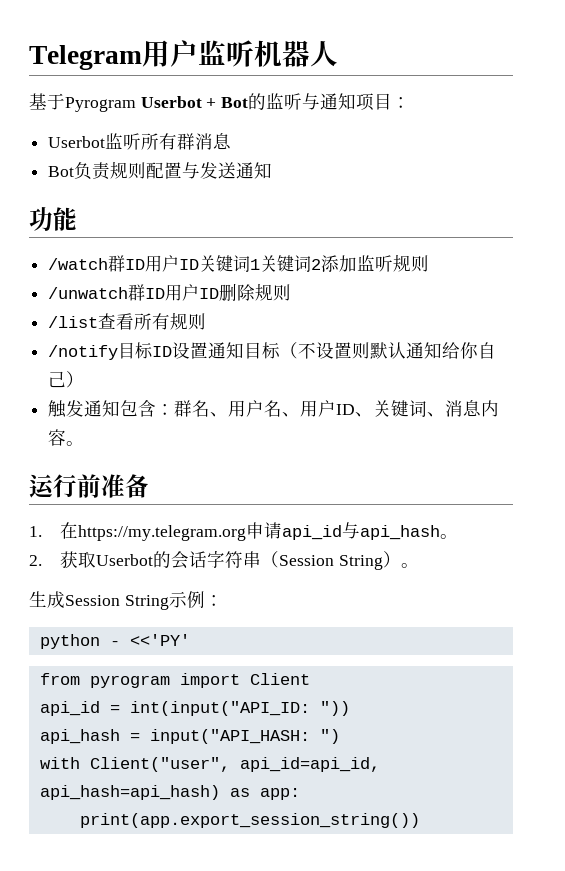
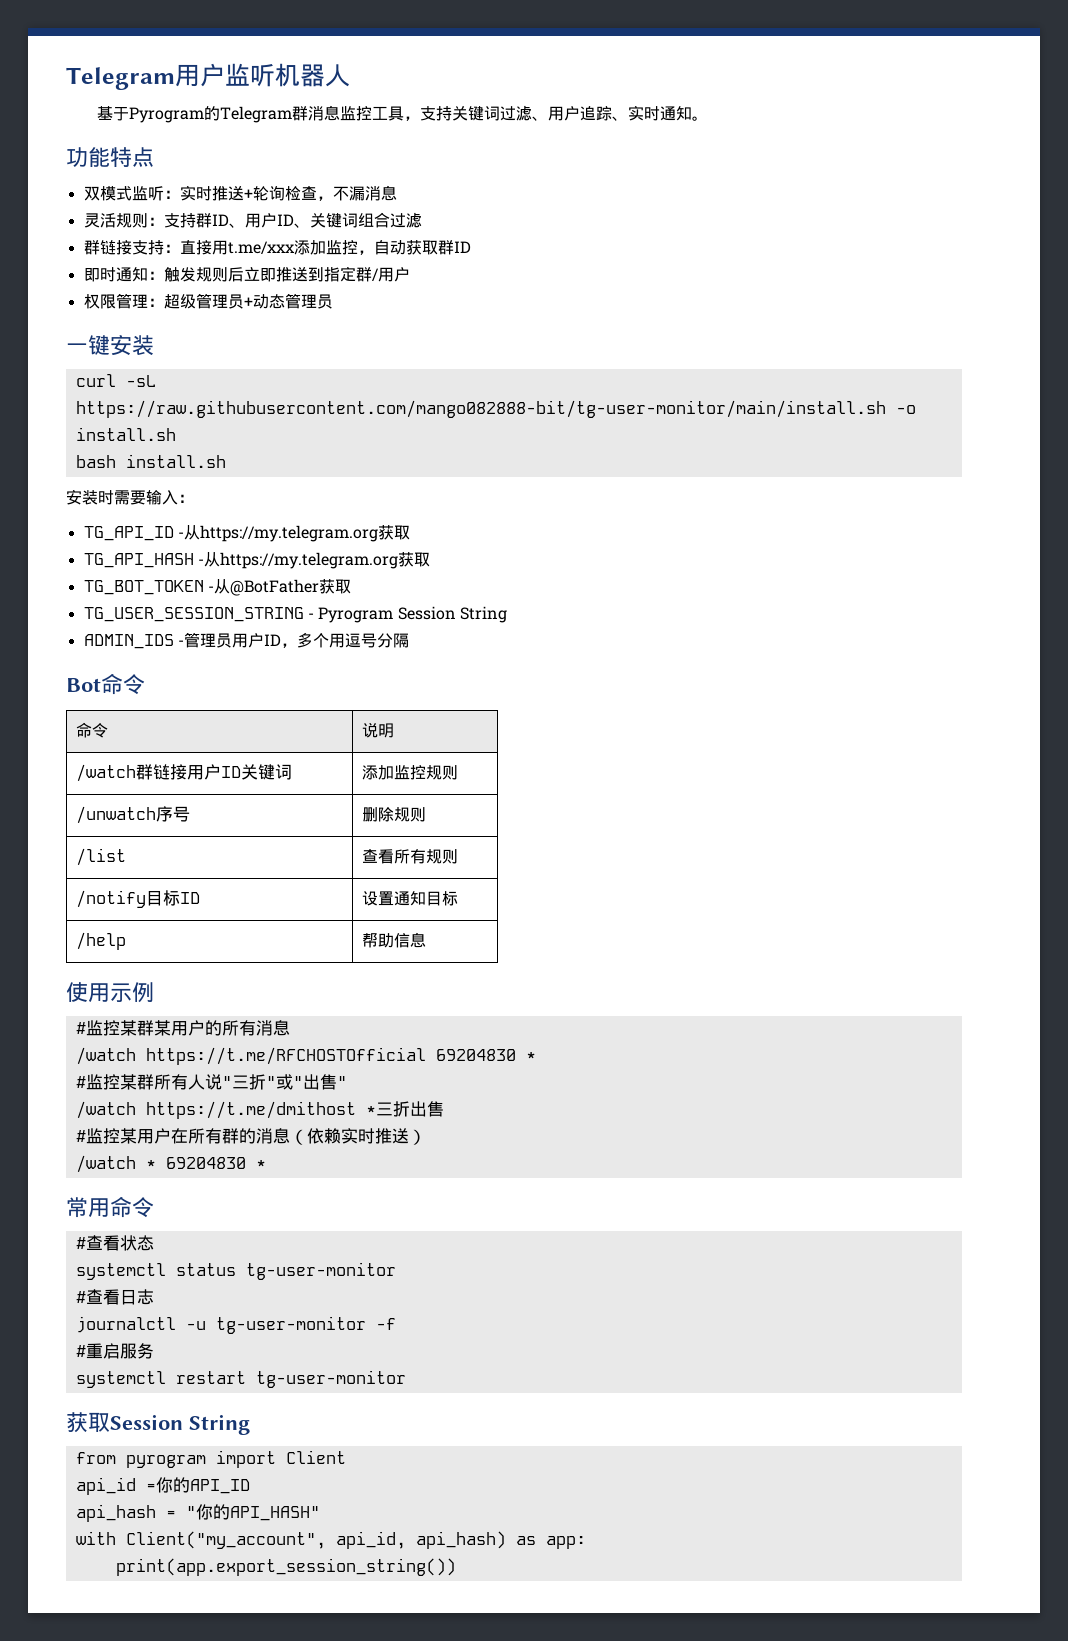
[140,93,411,111] [48,133,232,150] [48,161,273,180] Userbot + Bot的监听与通知项目： // Userbot监听所有群消息 // Bot负责规则配置与发送通知 -> [204,105,709,123] 的Telegram群消息监控工具，支持关键词过滤、用户追踪、实时通知。
[48,254,430,272] [48,283,292,301] [48,312,207,330] [48,342,497,360] [48,371,85,388] [48,400,283,418] // /watch群ID用户ID关键词1关键词2添加监听规则 // /unwatch群ID用户ID删除规则 // /list查看所有规则 // /notify目标ID设置通知目标（不设置则默认通知给你自己） // 触发通知包含：群名、用户名 -> [110,147,154,167] [83,185,397,201] [83,213,229,228] 特点 // 双模式监听：实时推送+轮询检查，不漏消息 // 灵活规则：支持群ID
[427,400,500,417] [48,429,85,446] [29,474,149,498] [29,522,459,541] [29,550,419,570] [29,591,223,610] [39,634,190,649] 、消息内容。 // 运行前准备 // 1.在https://my.telegram.org申请api_id与api_hash。 // 2.获取Userbot的会话字符串（Session String）。 // 生成Session String示例： // python - <<'PY' -> [357,212,422,228] [83,240,471,255] [83,266,410,282] [83,293,333,309] [66,335,154,356] [75,374,156,387] [75,400,916,418] [75,427,176,441] [75,454,226,468] [66,489,194,505] [83,525,410,542] [83,552,430,569] [83,579,351,596] [83,606,507,623] [83,632,409,649] [66,673,145,695] [75,722,108,738] [361,722,394,738] [75,764,292,782] [361,765,458,780] [75,806,190,824] [361,807,426,822] [75,848,126,866] [361,849,458,864] [75,890,200,908] [361,891,458,906] [75,932,126,950] [361,932,426,948] [66,982,154,1003] [75,1020,290,1036] [75,1047,536,1065] [75,1074,347,1090] [75,1101,444,1119] [75,1128,426,1145] [75,1155,266,1173] [66,1196,154,1218] [75,1235,154,1251] [75,1262,396,1280] [75,1289,154,1305] [75,1316,396,1334] [75,1343,154,1359] [75,1370,406,1388] [66,1412,250,1435] 组合过滤 // 群链接支持：直接用t.me/xxx添加监控，自动获取群ID // 即时通知：触发规则后立即推送到指定群/用户 // 权限管理：超级管理员+动态管理员 // 一键安装 // curl -sL https://raw.githubusercontent.com/mango082888-bit/tg-user-monitor/main/install.sh -o install.sh // bash install.sh // 安装时需要输入： // TG_API_ID -从https://my.telegram.org获取 // TG_API_HASH -从https://my.telegram.org获取 // TG_BOT_TOKEN -从@BotFather获取 // TG_USER_SESSION_STRING - Pyrogram Session String // ADMIN_IDS -管理员用户ID，多个用逗号分隔 // Bot命令 // 命令 | 说明 // /watch群链接用户ID关键词 | 添加监控规则 // /unwatch序号 | 删除规则 // /list | 查看所有规则 // /notify目标ID | 设置通知目标 // /help | 帮助信息 // 使用示例 // #监控某群某用户的所有消息 // /watch https://t.me/RFCHOSTOfficial 69204830 * // #监控某群所有人说"三折"或"出售" // /watch https://t.me/dmithost *三折出售 // #监控某用户在所有群的消息（依赖实时推送） // /watch * 69204830 * // 常用命令 // #查看状态 // systemctl status tg-user-monitor // #查看日志 // journalctl -u tg-user-monitor -f // #重启服务 // systemctl restart tg-user-monitor // 获取Session String
[129,701,350,716] int(input("API_ID: ")) -> [155,1477,250,1494] 你的API_ID
[149,729,340,744] [39,757,380,772] [39,785,220,800] input("API_HASH: ") // with Client("user", api_id=api_id, api_hash=api_hash) -> [185,1504,320,1521] [75,1531,506,1549] "你的API_HASH" // with Client("my_account", api_id, api_hash)

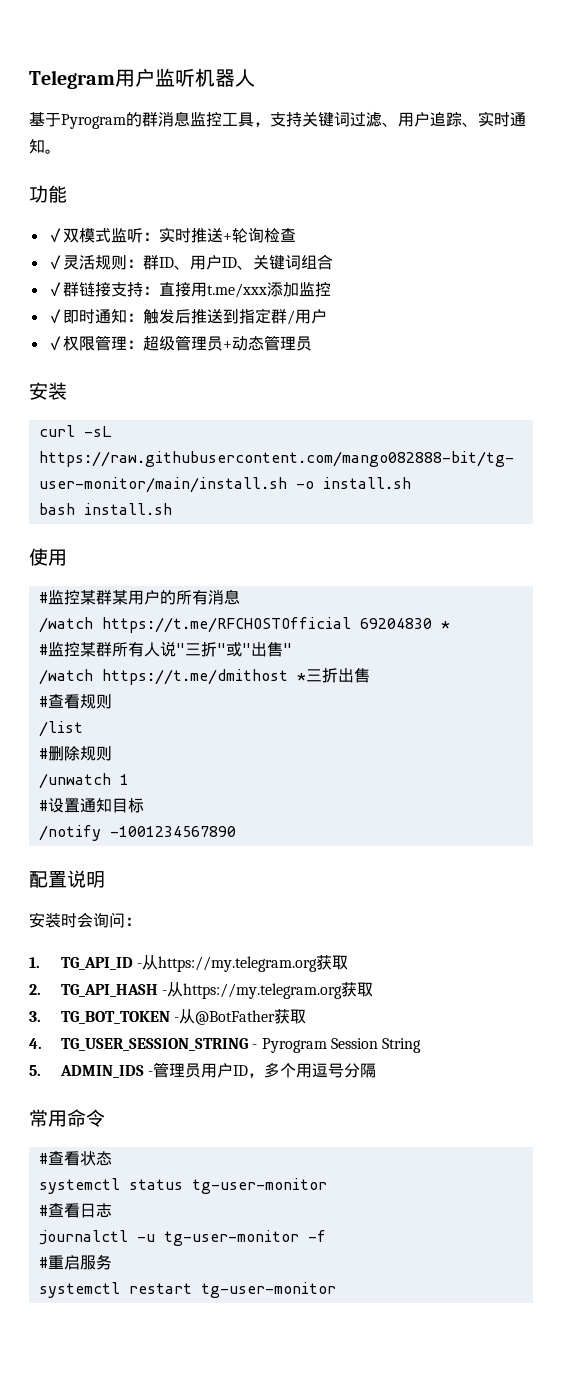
[220,106,293,123] Telegram -> (142, 119) none
[110,147,154,167] 特点 // -> [46,228,63,243] // ✓
[316,185,397,201] ，不漏消息 // -> [46,255,63,270] // ✓
[163,213,196,228] 支持 -> (143, 263) none
[389,212,422,228] 过滤 // -> [46,282,63,297] // ✓
[357,240,471,255] ，自动获取群ID // -> [46,309,63,324] // ✓
[195,267,276,282] 规则后立即 -> [174,309,191,324] 后
(410, 274) none -> [46,336,63,351] ✓
[66,335,110,355] 一键 -> (312, 343) none
[66,489,194,505] [83,525,410,542] [83,552,430,569] [83,579,351,596] [83,606,507,623] [83,632,409,649] [66,673,145,695] [75,722,108,738] [361,722,394,738] [75,764,292,782] [361,765,458,780] [75,806,190,824] [361,807,426,822] [75,848,126,866] [361,849,458,864] [75,890,200,908] [361,891,458,906] [75,932,126,950] [361,932,426,948] // 安装时需要输入： // TG_API_ID -从https://my.telegram.org获取 // TG_API_HASH -从https://my.telegram.org获取 // TG_BOT_TOKEN -从@BotFather获取 // TG_USER_SESSION_STRING - Pyrogram Session String // ADMIN_IDS -管理员用户ID，多个用逗号分隔 // Bot命令 // 命令 | 说明 // /watch群链接用户ID关键词 | 添加监控规则 // /unwatch序号 | 删除规则 // /list | 查看所有规则 // /notify目标ID | 设置通知目标 // /help | 帮助信息 -> (172, 509) none
[110,982,154,1003] 示例 -> (67, 557) none
[85,1128,426,1145] [75,1155,266,1173] 监控某用户在所有群的消息（依赖实时推送） // /watch * 69204830 * -> [47,694,112,709] [38,721,83,737] [38,746,112,761] [38,773,129,789] [38,798,144,813] [38,825,236,841] [29,870,105,888] [29,912,141,928] [29,955,349,972] [29,982,374,999] [29,1009,307,1025] [29,1038,422,1053] [29,1062,377,1078] 查看规则 // /list // #删除规则 // /unwatch 1 // #设置通知目标 // /notify -1001234567890 // 配置说明 // 安装时会询问： // 1. TG_API_ID -从https://my.telegram.org获取 // 2. TG_API_HASH -从https://my.telegram.org获取 // 3. TG_BOT_TOKEN -从@BotFather获取 // 4. TG_USER_SESSION_STRING - Pyrogram Session String // 5. ADMIN_IDS -管理员用户ID，多个用逗号分隔
[66,1412,250,1435] [75,1450,346,1468] [75,1477,250,1495] [75,1504,320,1522] [75,1531,586,1549] [115,1558,456,1576] // 获取Session String // from pyrogram import Client // api_id =你的API_ID // api_hash = "你的API_HASH" // with Client("my_account", api_id, api_hash) as app: // print(app.export_session_string()) -> (336, 1290) none

